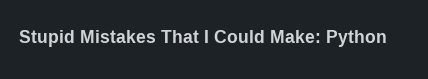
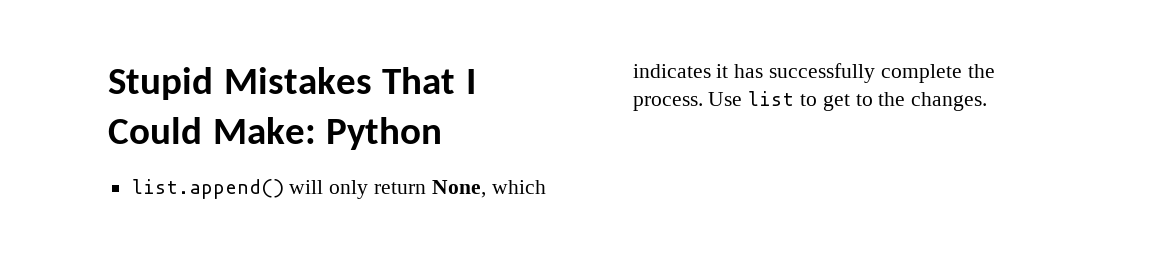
(387, 38) none -> [131,179,546,199] [632,63,995,83] [632,91,988,111] // list.append() will only return None, which indicates it has successfully complete the process. Use list to get to the changes.

